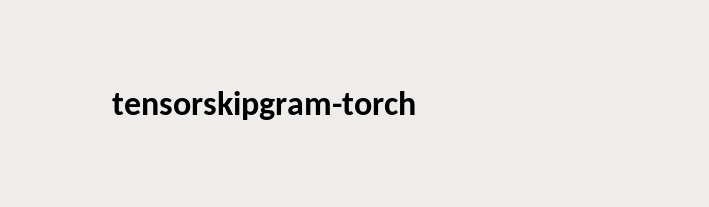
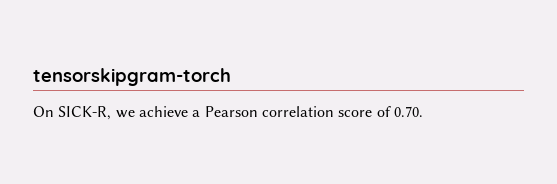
(416, 105) none -> [33,106,423,120] // On SICK-R, we achieve a Pearson correlation score of 0.70.

